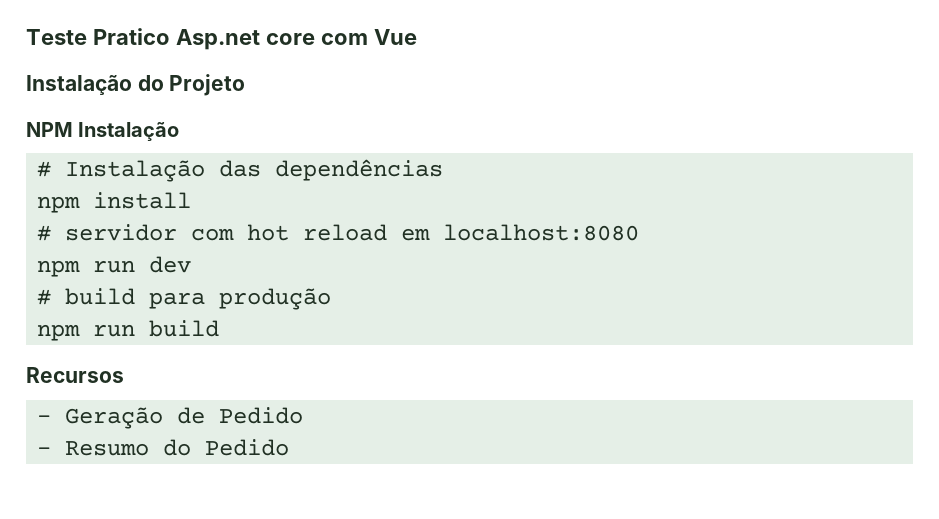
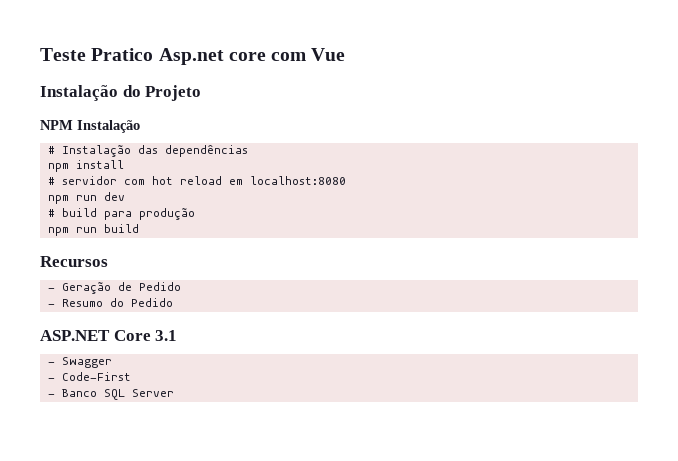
(290, 447) none -> [40,330,178,341] [47,357,112,368] [47,372,131,381] [47,389,174,400] // ASP.NET Core 3.1 // - Swagger // - Code-First // - Banco SQL Server

